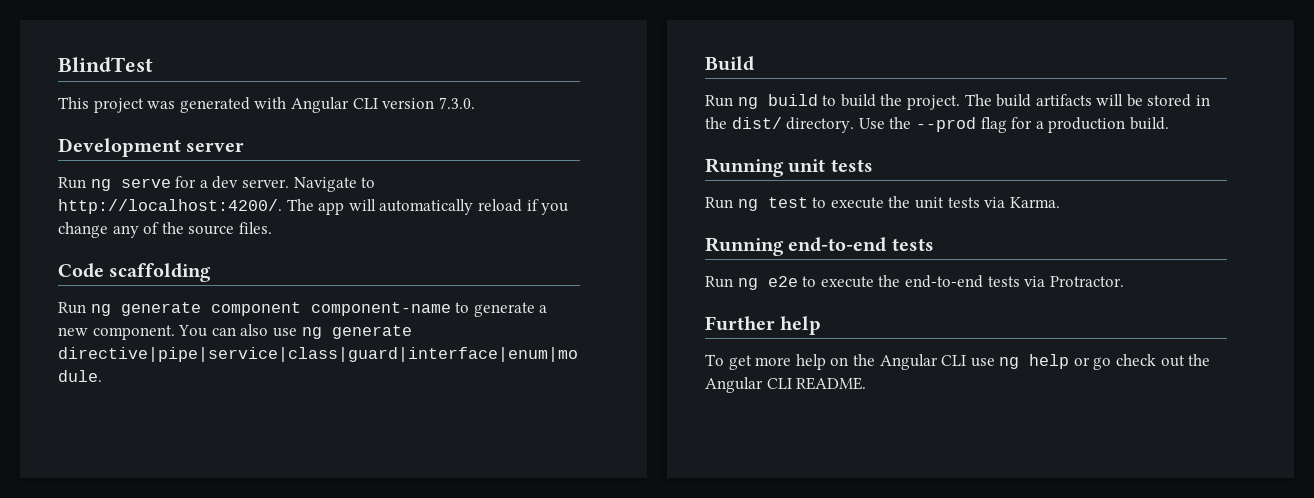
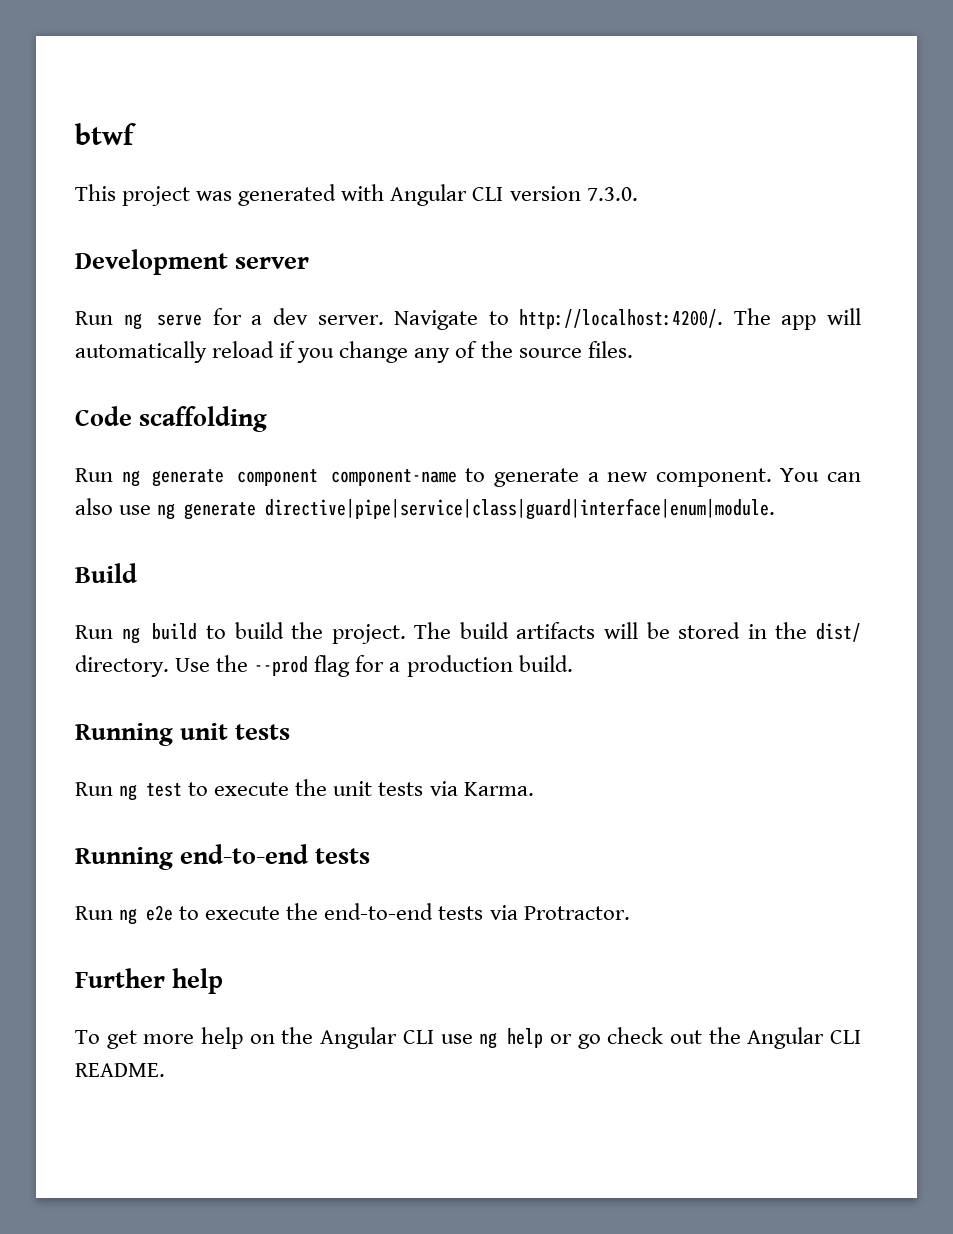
[58,57,153,72] BlindTest -> [75,123,136,145] btwf

